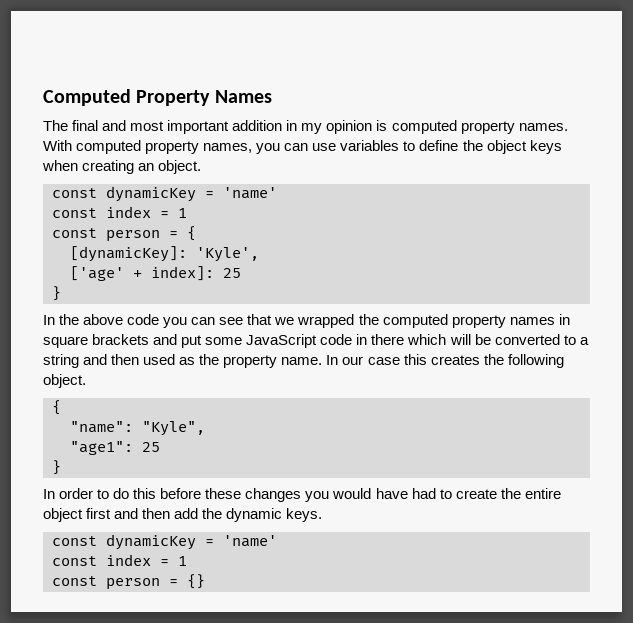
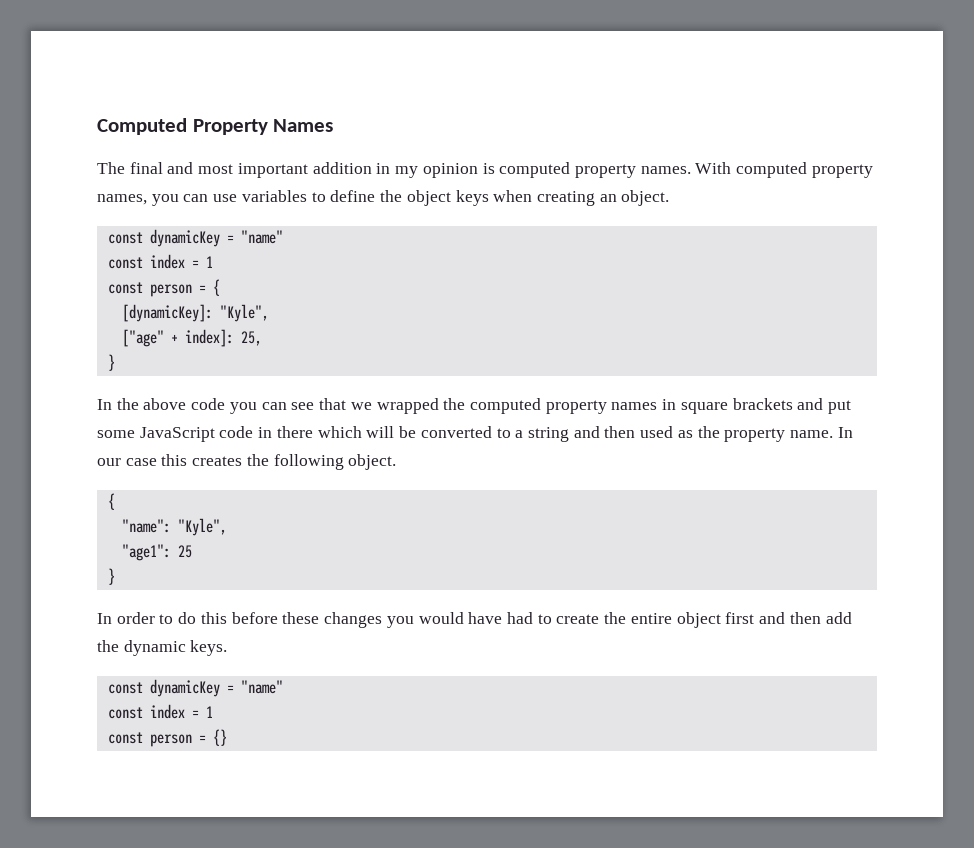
[223,187,277,199] 'name' -> [240,230,283,244] "name"
[196,247,259,262] [70,266,124,281] 'Kyle', // ['age' -> [219,304,269,322] [121,329,164,347] "Kyle", // ["age"
[223,268,241,278] 25 -> [240,331,262,346] 25,
[223,535,277,547] 'name' -> [240,680,283,694] "name"

